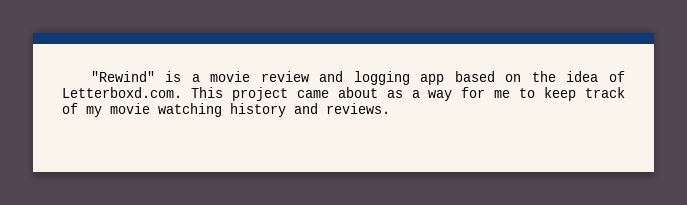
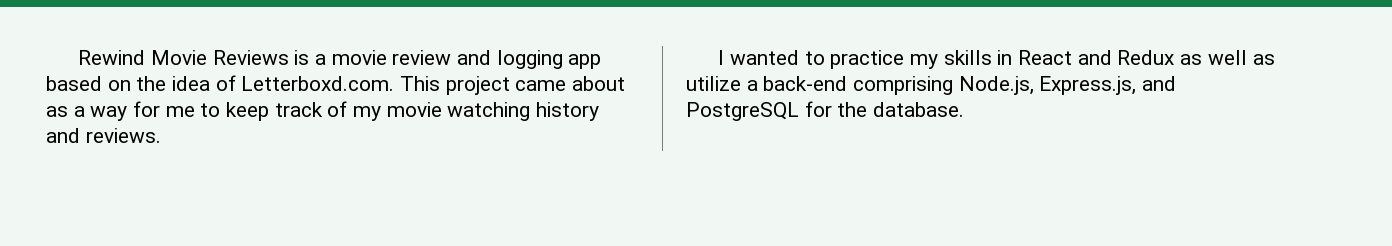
[90,71,155,82] "Rewind" -> [78,50,289,65] Rewind Movie Reviews
(390, 108) none -> [718,50,1275,69] [686,76,1177,95] [686,101,965,121] // I wanted to practice my skills in React and Redux as well as utilize a back-end comprising Node.js, Express.js, and PostgreSQL for the database.

